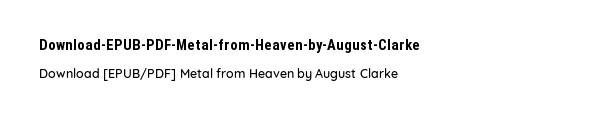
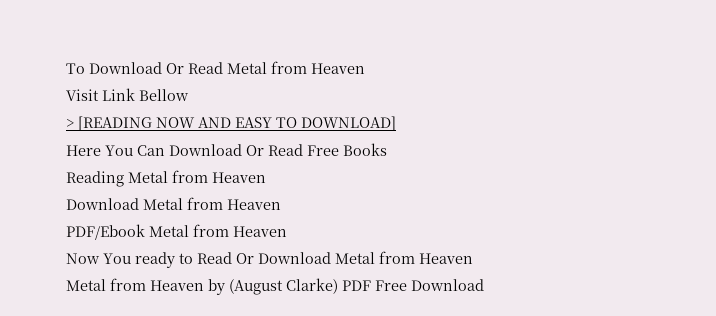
[39,39,420,53] [39,68,398,81] Download-EPUB-PDF-Metal-from-Heaven-by-August-Clarke // Download [EPUB/PDF] Metal from Heaven by August Clarke -> [66,61,365,74] [66,88,189,101] [66,116,396,131] [66,143,387,156] [66,170,266,187] [66,197,281,210] [66,224,287,240] [66,251,473,268] [66,278,484,295] To Download Or Read Metal from Heaven // Visit Link Bellow // > [READING NOW AND EASY TO DOWNLOAD] // Here You Can Download Or Read Free Books // Reading Metal from Heaven // Download Metal from Heaven // PDF/Ebook Metal from Heaven // Now You ready to Read Or Download Metal from Heaven // Metal from Heaven by (August Clarke) PDF Free Download

